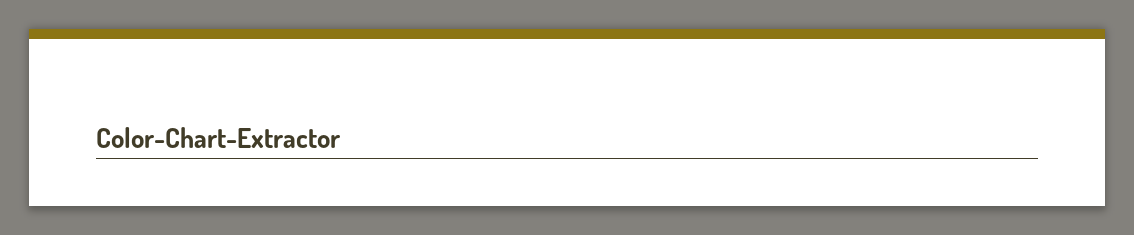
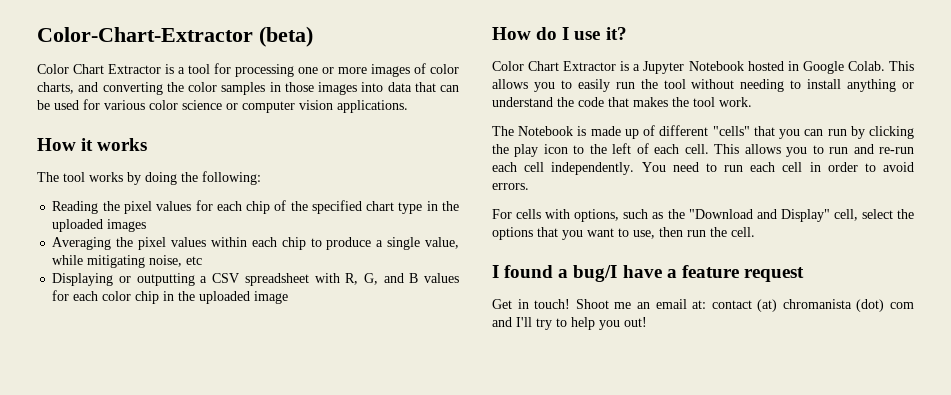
(341, 137) none -> [259,26,313,47] [37,63,459,77] [37,82,459,95] [37,99,408,113] [37,138,148,151] [37,171,261,185] [52,200,460,214] [52,219,147,232] [52,237,459,250] [52,255,203,268] [52,273,459,286] [52,290,289,304] [492,27,627,40] [492,61,914,74] [492,79,914,92] [492,97,752,107] [492,125,914,139] [492,143,914,157] [492,162,914,175] [492,183,529,190] [492,209,914,222] [492,227,755,240] [492,265,804,282] [492,299,914,312] [492,317,647,330] (beta) // Color Chart Extractor is a tool for processing one or more images of color charts, and converting the color samples in those images into data that can be used for various color science or computer vision applications. // How it works // The tool works by doing the following: // Reading the pixel values for each chip of the specified chart type in the uploaded images // Averaging the pixel values within each chip to produce a single value, while mitigating noise, etc // Displaying or outputting a CSV spreadsheet with R, G, and B values for each color chip in the uploaded image // How do I use it? // Color Chart Extractor is a Jupyter Notebook hosted in Google Colab. This allows you to easily run the tool without needing to install anything or understand the code that makes the tool work. // The Notebook is made up of different "cells" that you can run by clicking the play icon to the left of each cell. This allows you to run and re-run each cell independently. You need to run each cell in order to avoid errors. // For cells with options, such as the "Download and Display" cell, select the options that you want to use, then run the cell. // I found a bug/I have a feature request // Get in touch! Shoot me an email at: contact (at) chromanista (dot) com and I'll try to help you out!

